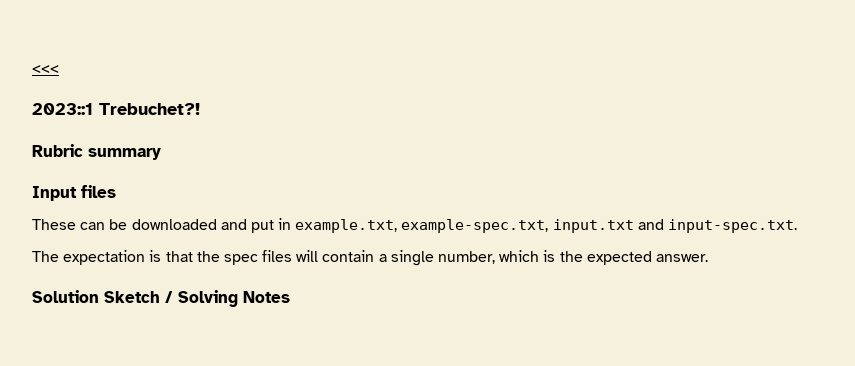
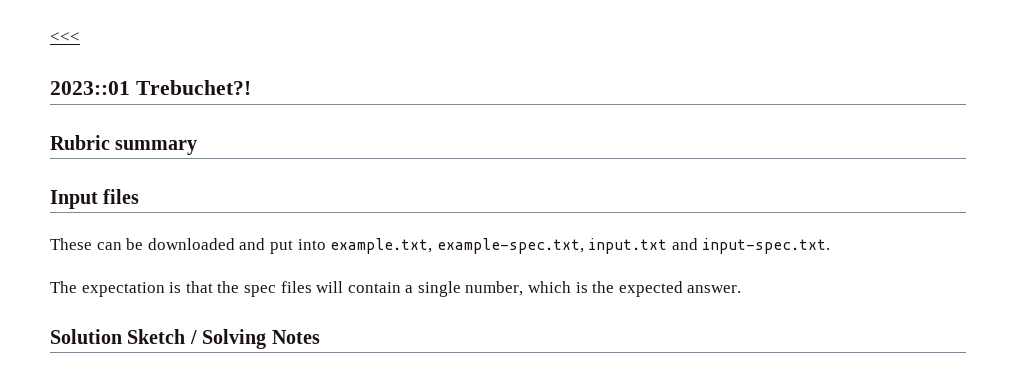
[32,103,93,115] 2023::1 -> [50,81,130,95] 2023::01
[278,218,292,230] in -> [297,239,326,250] into

